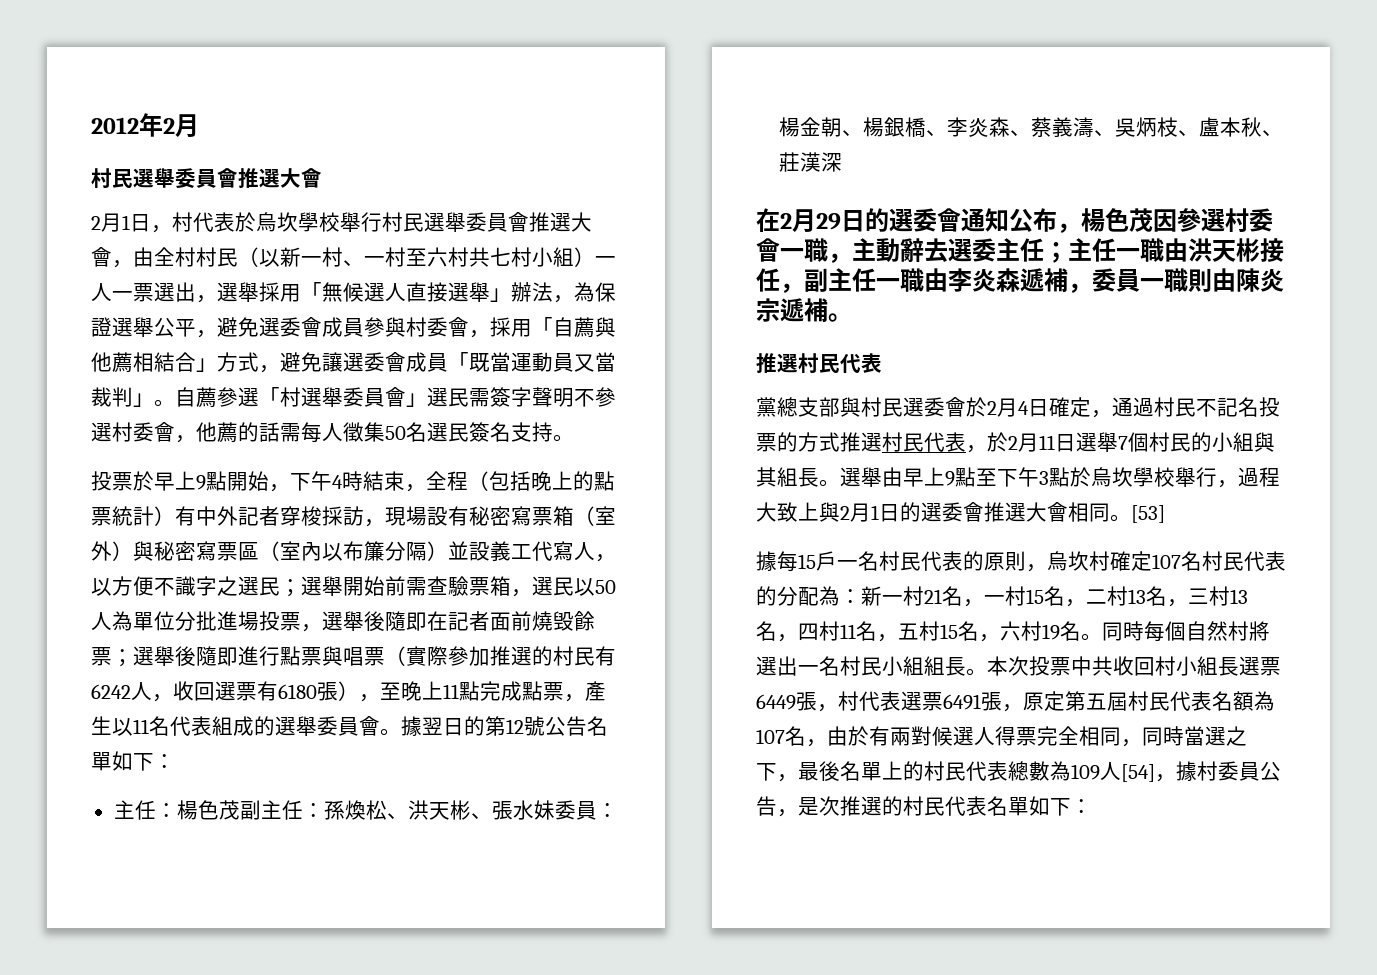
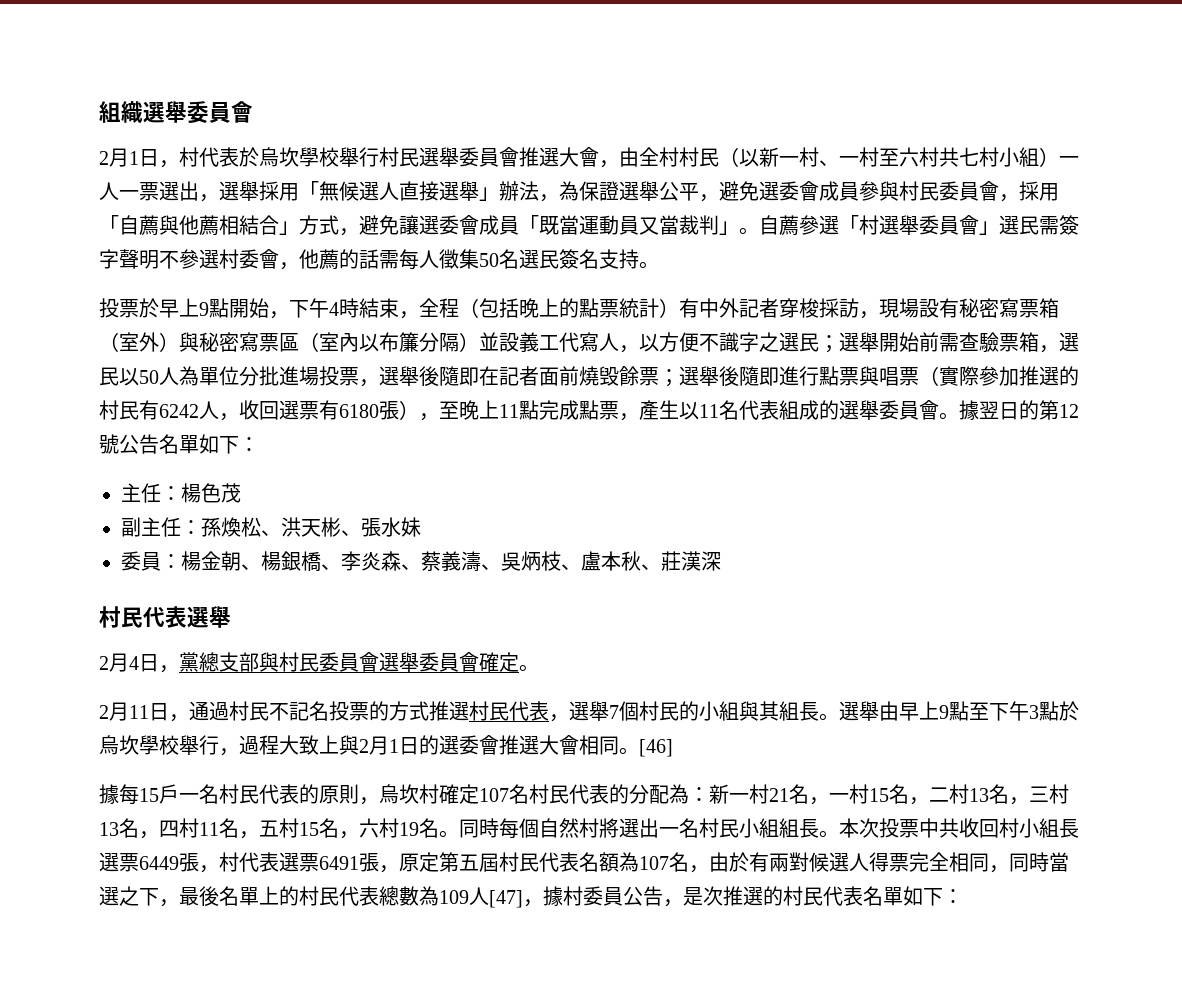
[91,113,199,138] [91,168,322,188] 2012年2月 // 村民選舉委員會推選大會 -> [99,101,253,123] 組織選舉委員會
[427,317,448,337] 委 -> [919,181,979,201] 民委員
(240, 810) none -> (241, 493) //
(555, 810) none -> (421, 527) //
[756,208,1273,233] [756,238,1284,263] [756,268,1284,293] [756,298,852,322] [756,353,882,374] [756,397,1091,417] 在2月29日的選委會通知公布，楊色茂因參選村委會一職，主動辭去選委主任；主任一職由洪天彬接任，副主任一職由李炎森遞補，委員一職則由陳炎宗遞補。 // 推選村民代表 // 黨總支部與村民選委會於2月4日確定 -> [99,606,231,628] [99,652,539,673] [99,702,169,721] 村民代表選舉 // 2月4日，黨總支部與村民委員會選舉委員會確定。 // 2月11日
[987,432,1076,452] 於2月11日 -> (569, 718) none
[1131,505,1165,523] [53] -> [639,739,673,757] [46]
[1121,764,1155,782] [54] -> [489,890,523,908] [47]

